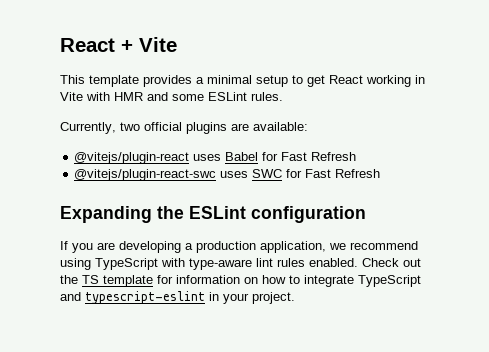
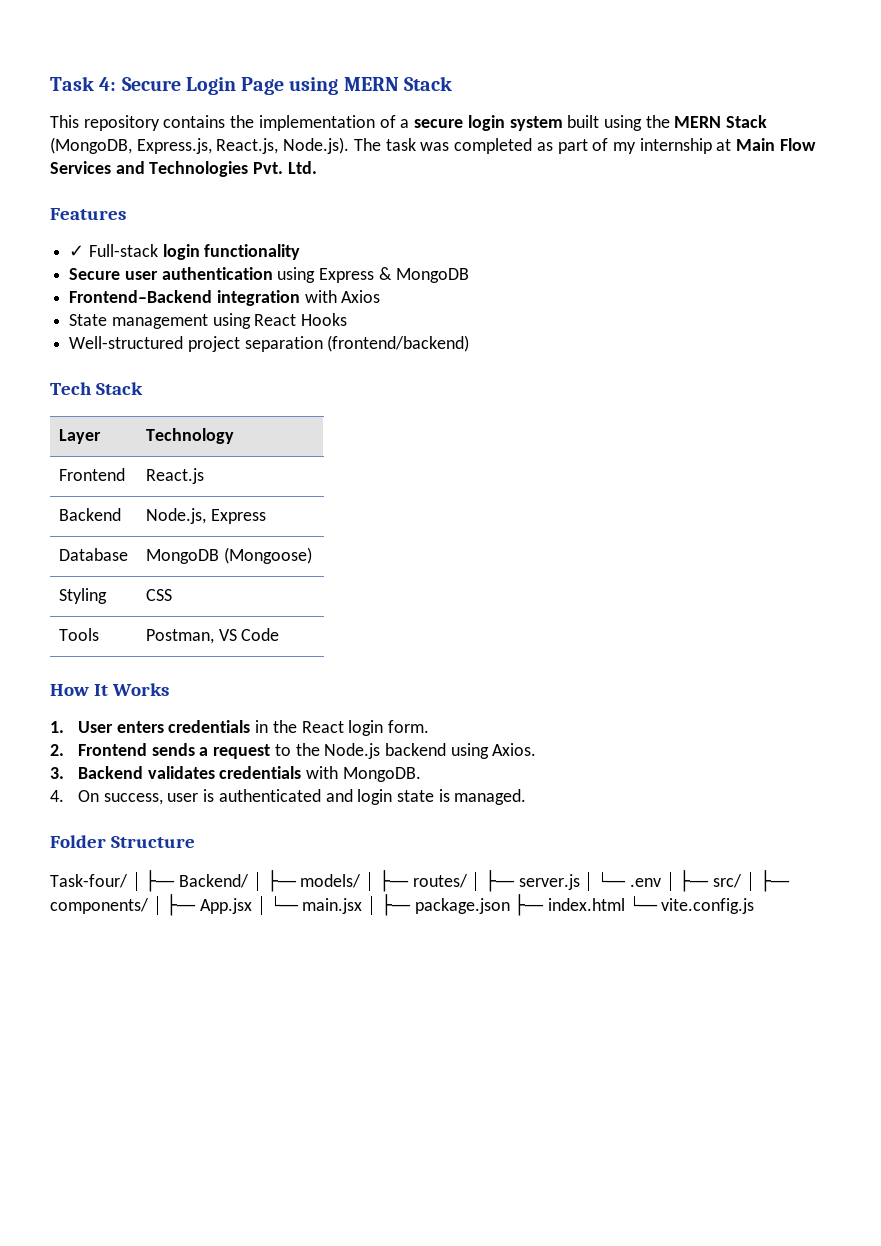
[60,37,177,52] [60,75,425,87] [60,92,283,101] [60,122,308,134] [74,152,357,164] [74,169,381,181] [60,206,366,223] [60,241,418,253] [60,258,421,270] [60,275,421,287] [60,291,295,304] React + Vite // This template provides a minimal setup to get React working in Vite with HMR and some ESLint rules. // Currently, two official plugins are available: // @vitejs/plugin-react uses Babel for Fast Refresh // @vitejs/plugin-react-swc uses SWC for Fast Refresh // Expanding the ESLint configuration // If you are developing a production application, we recommend using TypeScript with type-aware lint rules enabled. Check out the TS template for information on how to integrate TypeScript and typescript-eslint in your project. -> [50,76,452,95] [50,115,768,131] [50,137,816,154] [50,161,317,177] [50,208,126,220] [69,244,301,260] [69,267,469,283] [69,290,381,306] [69,313,348,329] [69,335,470,352] [50,382,143,395] [58,429,101,444] [145,428,234,444] [58,468,125,481] [145,468,204,484] [58,508,121,521] [145,508,266,524] [58,548,128,561] [145,547,312,564] [58,588,107,604] [145,589,172,601] [58,628,99,641] [145,628,280,644] [50,683,169,696] [50,720,429,736] [50,743,537,759] [50,766,421,782] [50,789,527,805] [50,835,195,848] [50,870,790,892] [50,894,755,916] Task 4: Secure Login Page using MERN Stack // This repository contains the implementation of a secure login system built using the MERN Stack (MongoDB, Express.js, React.js, Node.js). The task was completed as part of my internship at Main Flow Services and Technologies Pvt. Ltd. // Features // ✓ Full-stack login functionality // Secure user authentication using Express & MongoDB // Frontend–Backend integration with Axios // State management using React Hooks // Well-structured project separation (frontend/backend) // Tech Stack // Layer | Technology // Frontend | React.js // Backend | Node.js, Express // Database | MongoDB (Mongoose) // Styling | CSS // Tools | Postman, VS Code // How It Works // 1. User enters credentials in the React login form. // 2. Frontend sends a request to the Node.js backend using Axios. // 3. Backend validates credentials with MongoDB. // 4. On success, user is authenticated and login state is managed. // Folder Structure // Task-four/ │ ├── Backend/ │ ├── models/ │ ├── routes/ │ ├── server.js │ └── .env │ ├── src/ │ ├── components/ │ ├── App.jsx │ └── main.jsx │ ├── package.json ├── index.html └── vite.config.js

